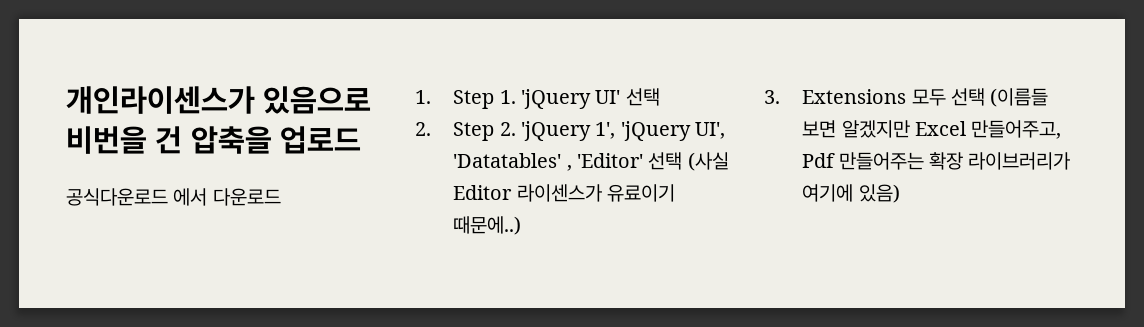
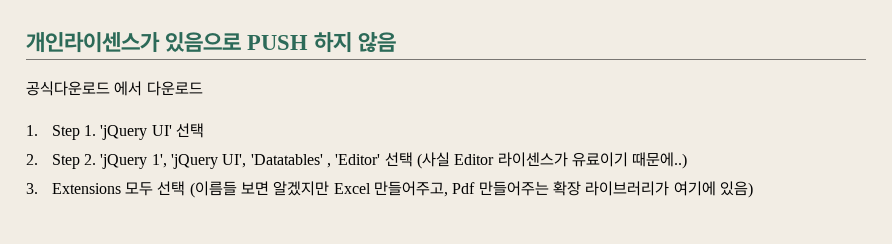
[66,126,362,154] 비번을 건 압축을 업로드 -> [247,32,397,53] PUSH 하지 않음

